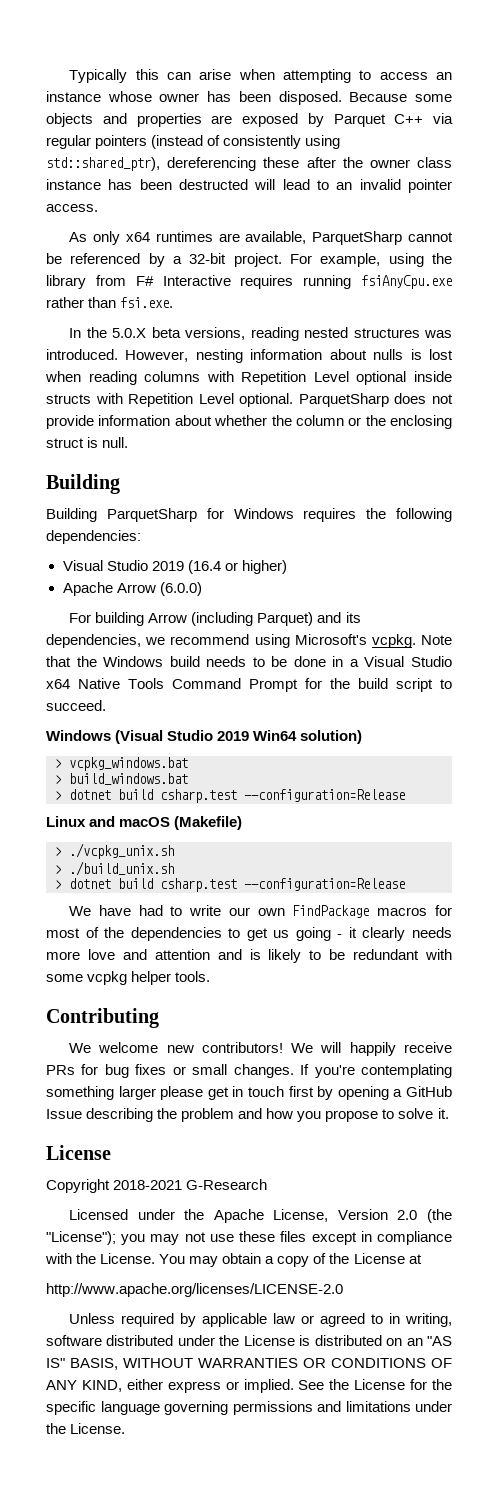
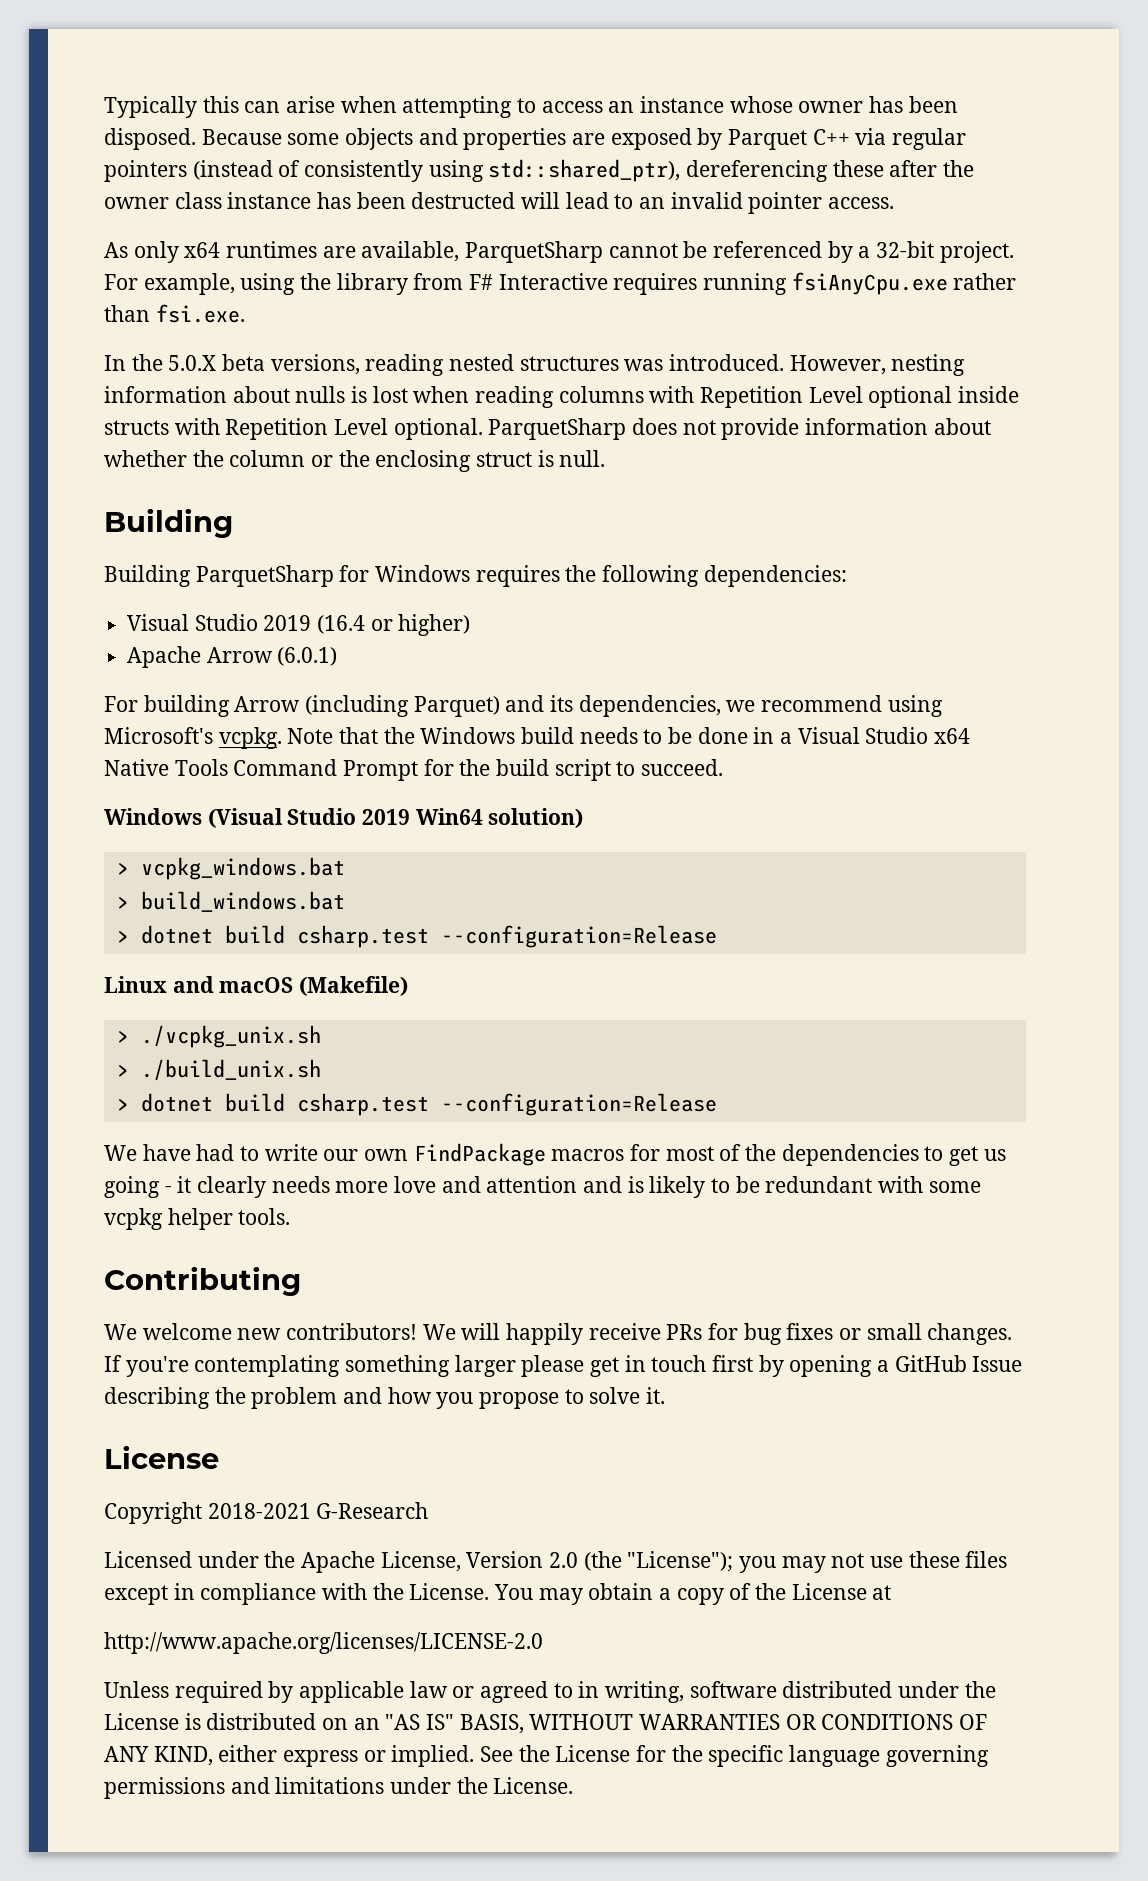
[159,582,202,596] (6.0.0) -> [277,647,338,666] (6.0.1)

